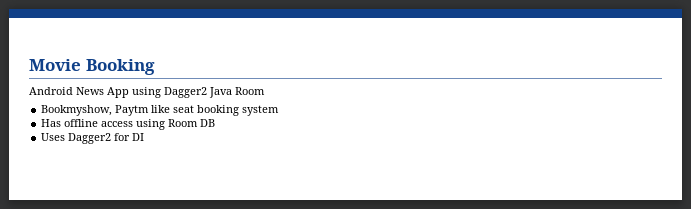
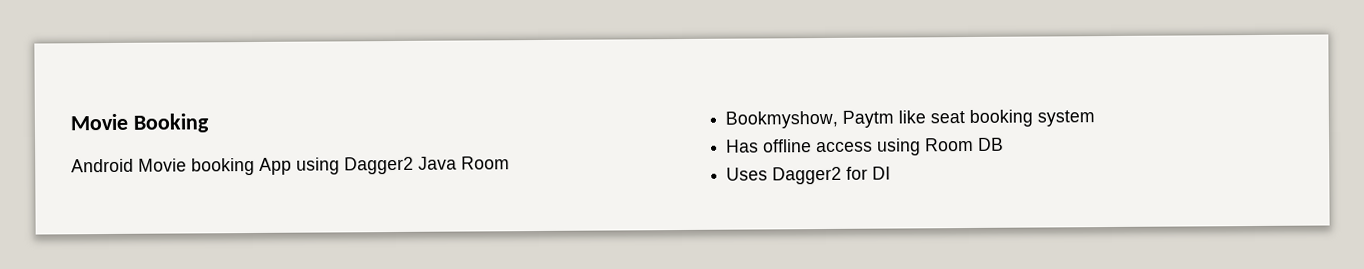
[76,87,104,95] News -> [138,157,255,176] Movie booking

